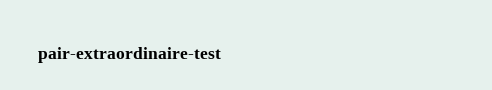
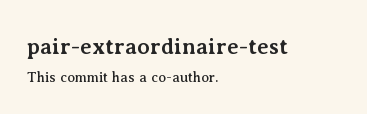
(221, 55) none -> [27,71,218,82] // This commit has a co-author.

